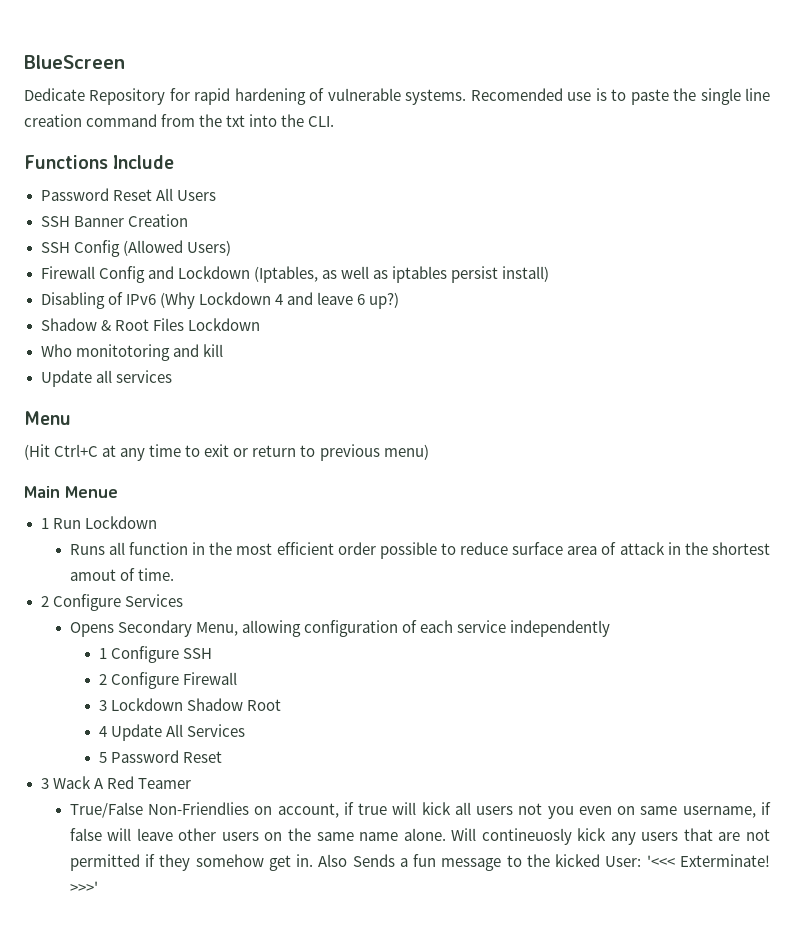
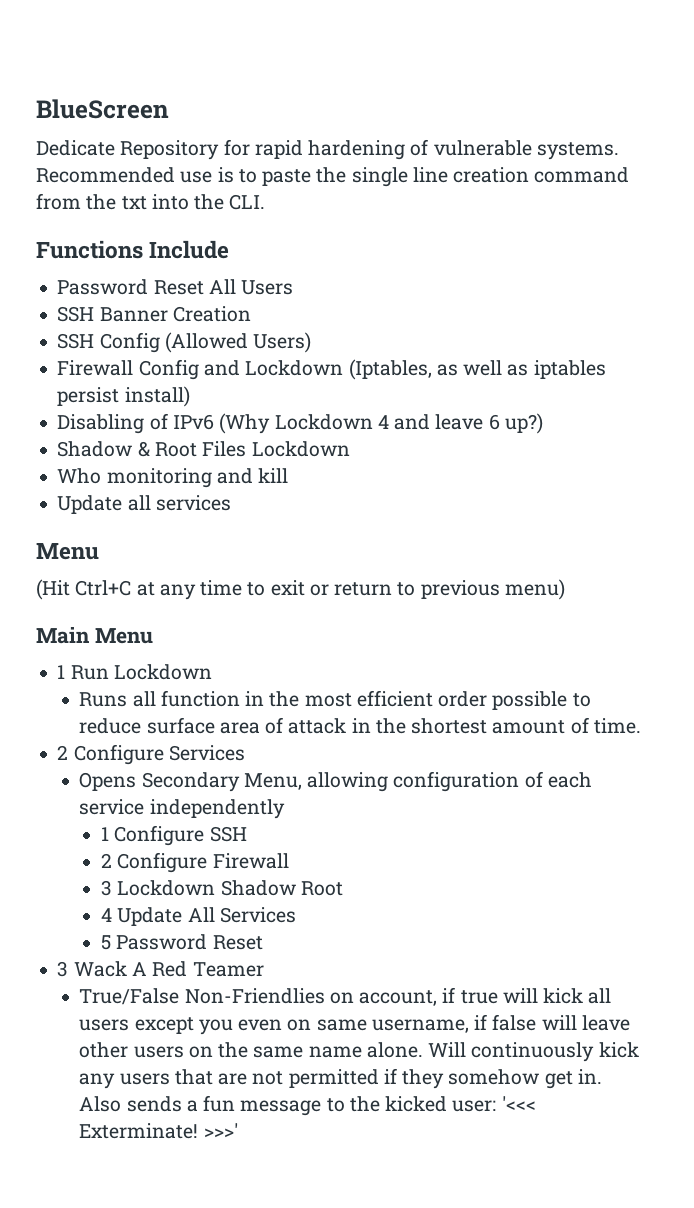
[470,88,563,101] Recomended -> [36,167,175,183] Recommended
[75,344,170,361] monitotoring -> [106,468,212,488] monitoring
[65,486,118,498] Menue -> [94,628,153,644] Menu
[69,569,116,581] amout -> [492,720,566,734] amount
[518,803,543,815] not -> [134,1017,194,1034] except
[481,828,572,845] contineuosly -> [471,1042,595,1062] continuously
[352,854,395,867] Sends -> [126,1096,182,1112] sends
[605,856,642,867] User: -> [452,1100,497,1112] user:

